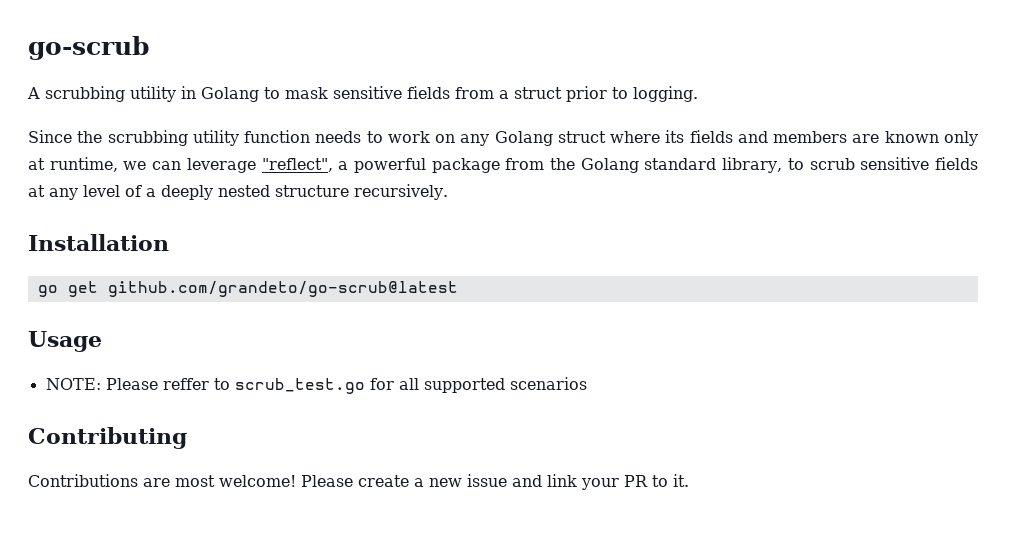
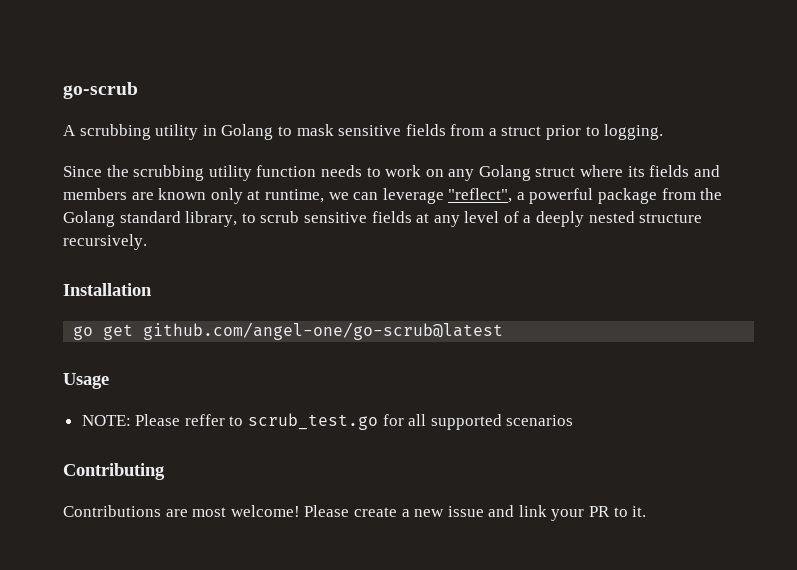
[107,281,458,297] github.com/grandeto/go-scrub@latest -> [143,322,504,340] github.com/angel-one/go-scrub@latest

